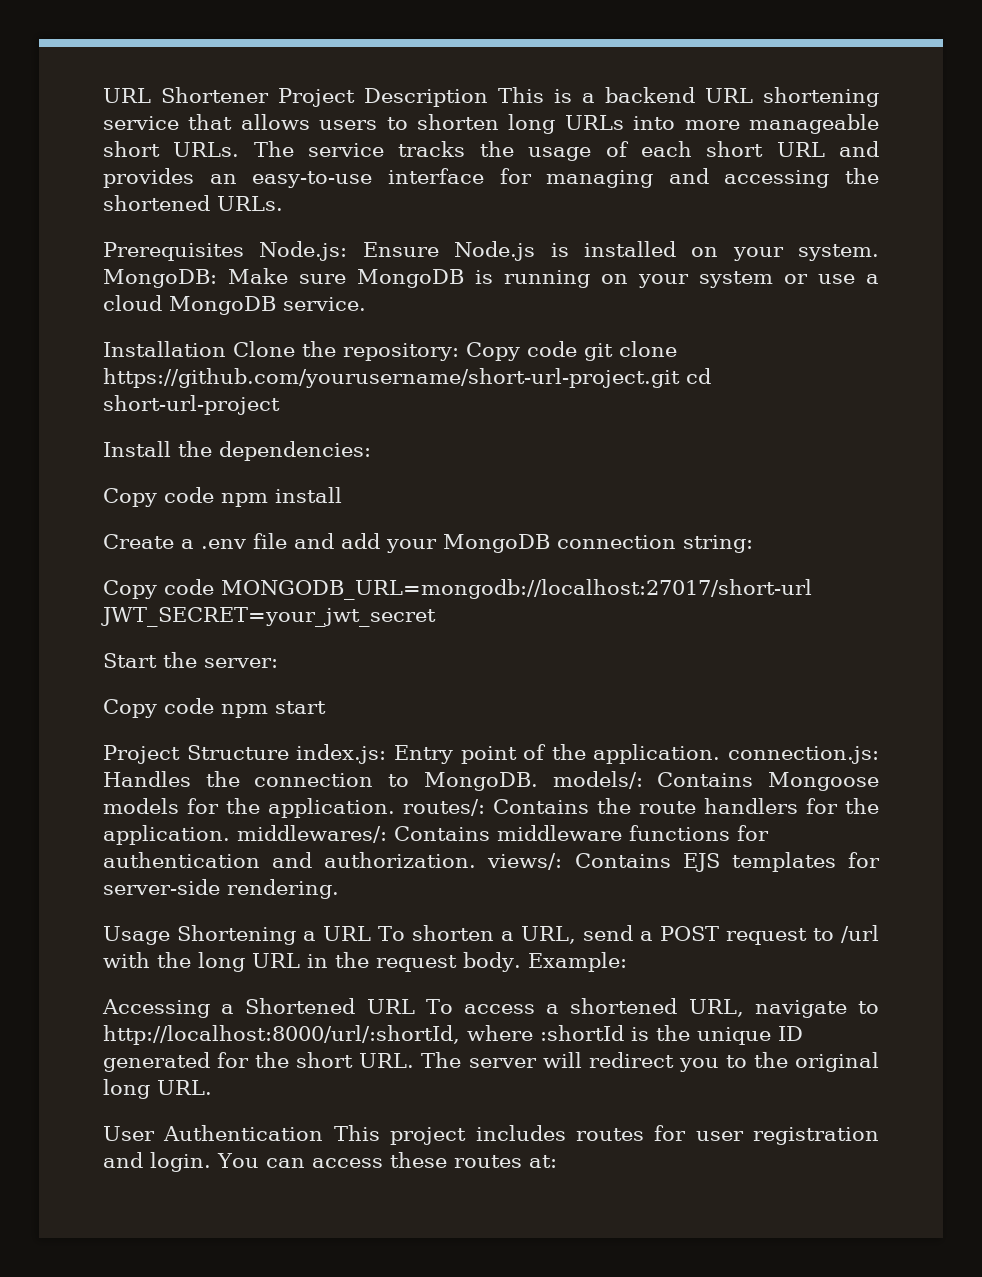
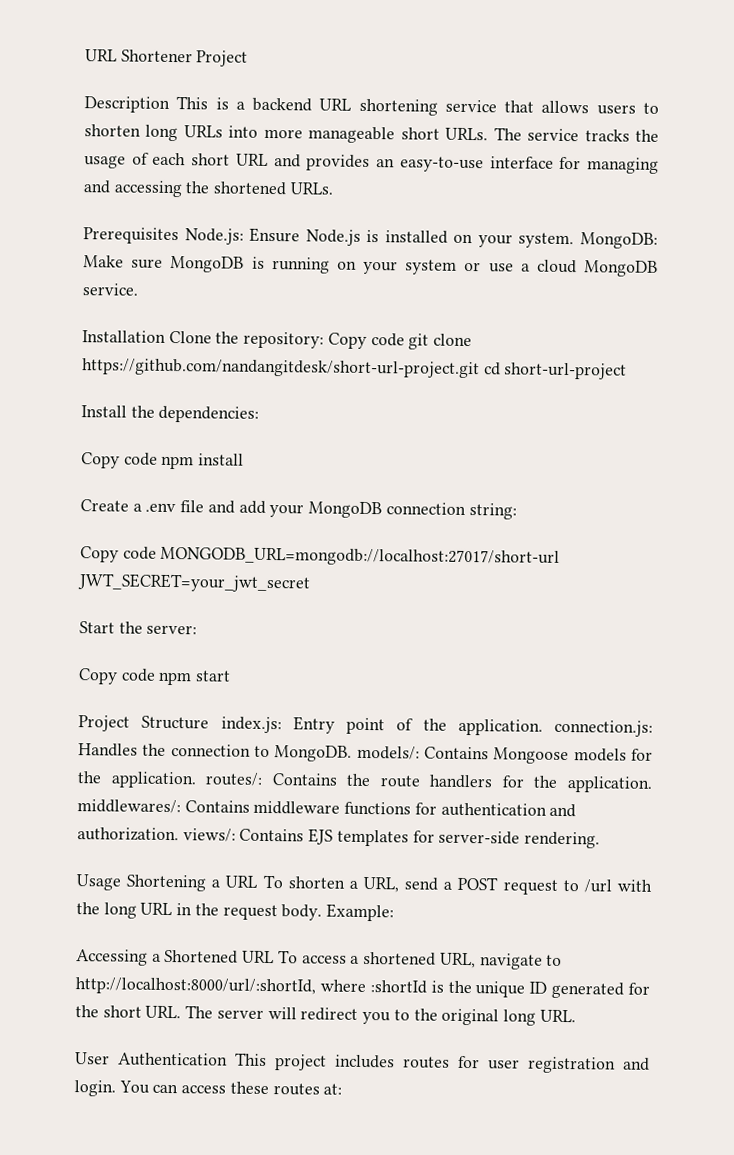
(355, 97) none -> (249, 58) //
[103,368,680,388] https://github.com/yourusername/short-url-project.git -> [82,358,480,379] https://github.com/nandangitdesk/short-url-project.git

